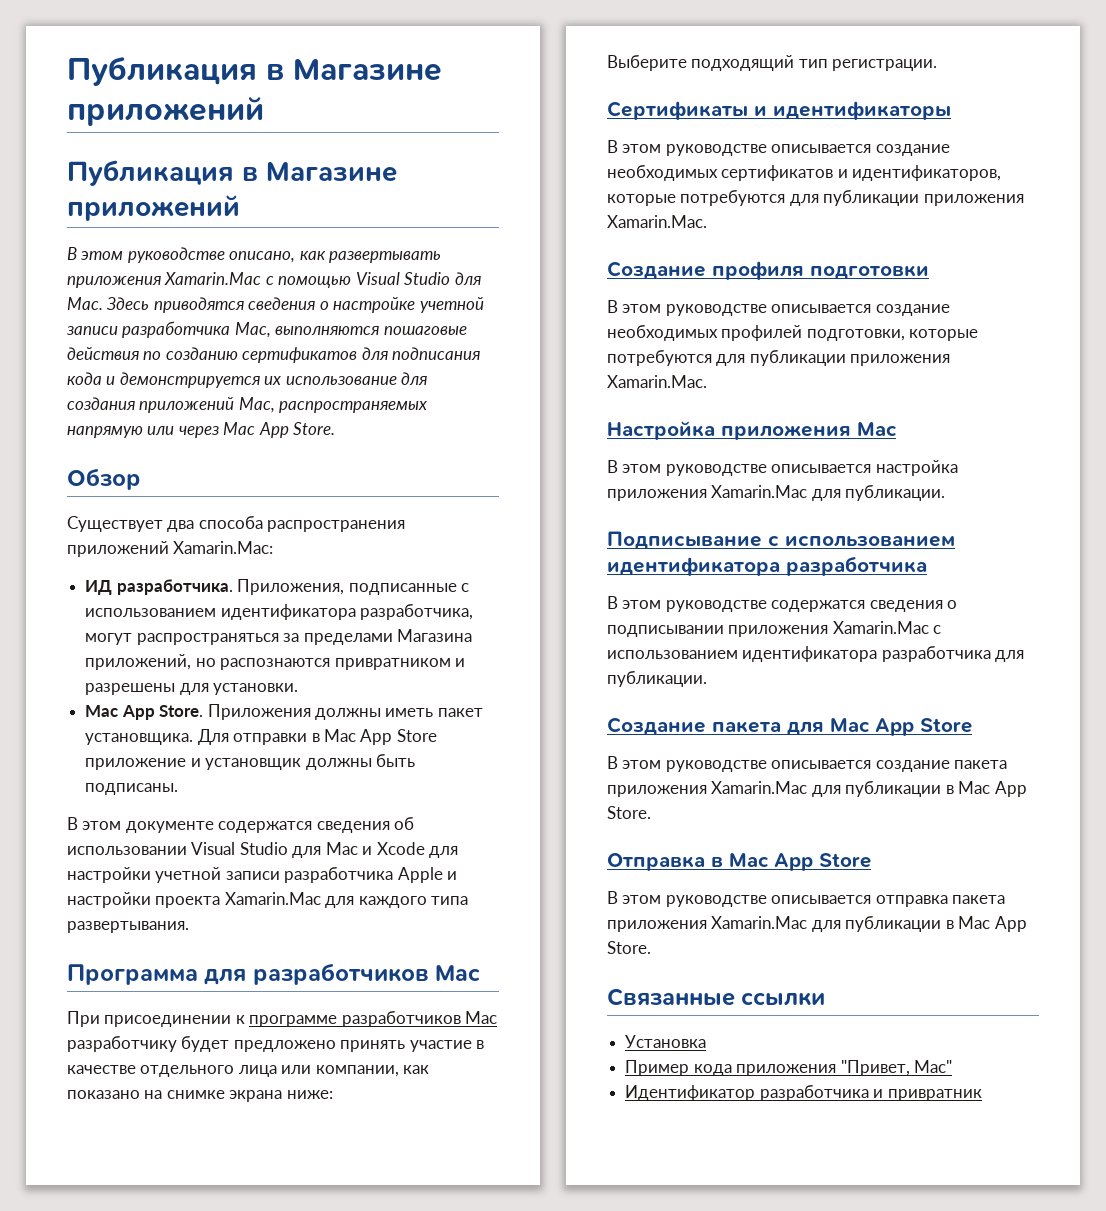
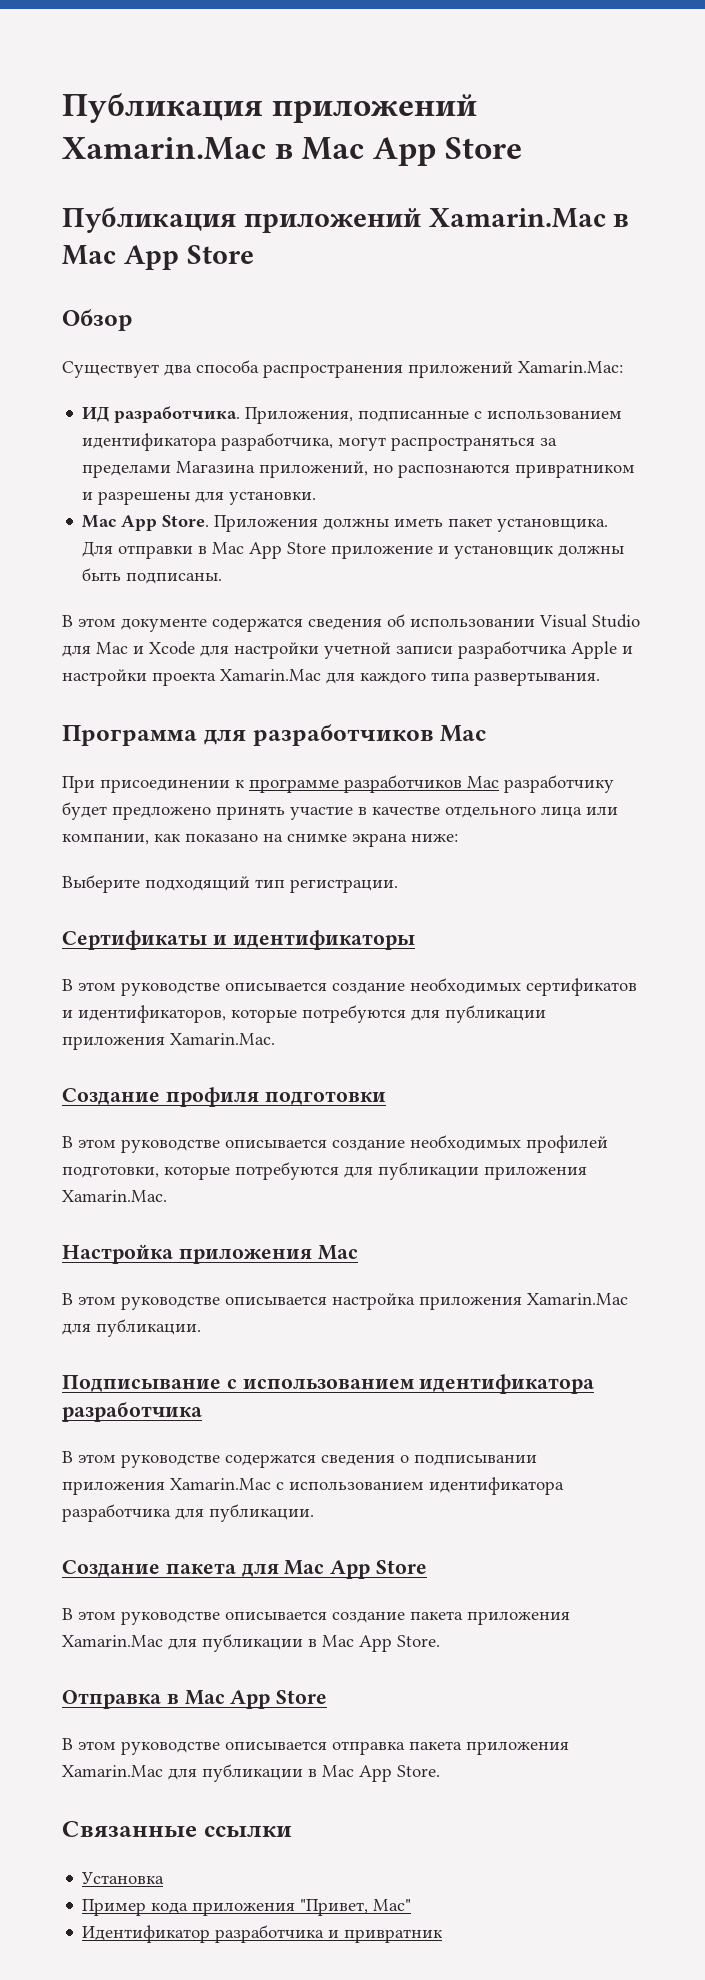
[67,57,442,86] [67,97,264,126] [67,160,397,186] [67,195,240,221] [67,247,442,263] [67,272,481,288] [67,297,484,313] [66,321,467,338] [67,347,481,363] [67,372,428,388] [67,397,428,413] [67,422,336,438] Публикация в Магазине приложений // Публикация в Магазине приложений // В этом руководстве описано, как развертывать приложения Xamarin.Mac с помощью Visual Studio для Mac. Здесь приводятся сведения о настройке учетной записи разработчика Mac, выполняются пошаговые действия по созданию сертификатов для подписания кода и демонстрируется их использование для создания приложений Mac, распространяемых напрямую или через Mac App Store. -> [62,93,478,123] [62,137,523,166] [62,207,630,233] [62,245,254,270] Публикация приложений Xamarin.Mac в Mac App Store // Публикация приложений Xamarin.Mac в Mac App Store

